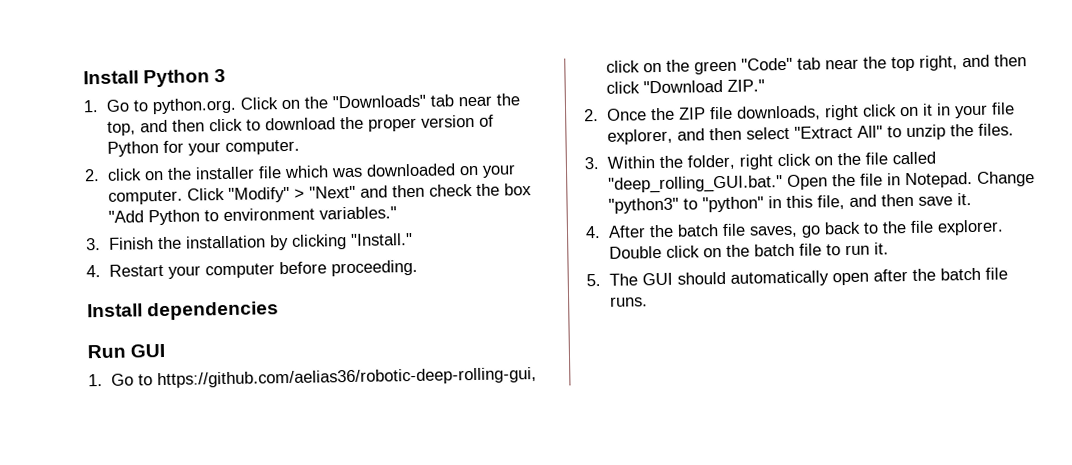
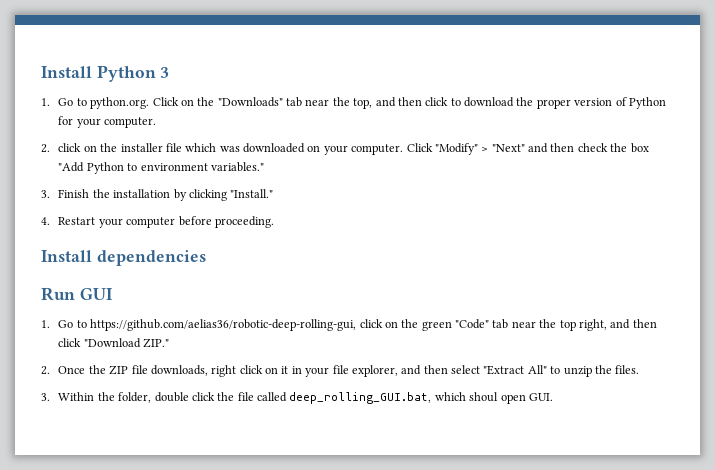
[739,151,937,170] [608,170,1036,194] [608,192,973,214] [585,219,1005,239] [609,242,890,259] [586,267,1009,287] [610,296,649,307] right click on the file called "deep_rolling_GUI.bat." Open the file in Notepad. Change "python3" to "python" in this file, and then save it. // 4. After the batch file saves, go back to the file explorer. Double click on the batch file to run it. // 5. The GUI should automatically open after the batch file runs. -> [154,392,553,404] double click the file called deep_rolling_GUI.bat, which shoul open GUI.

